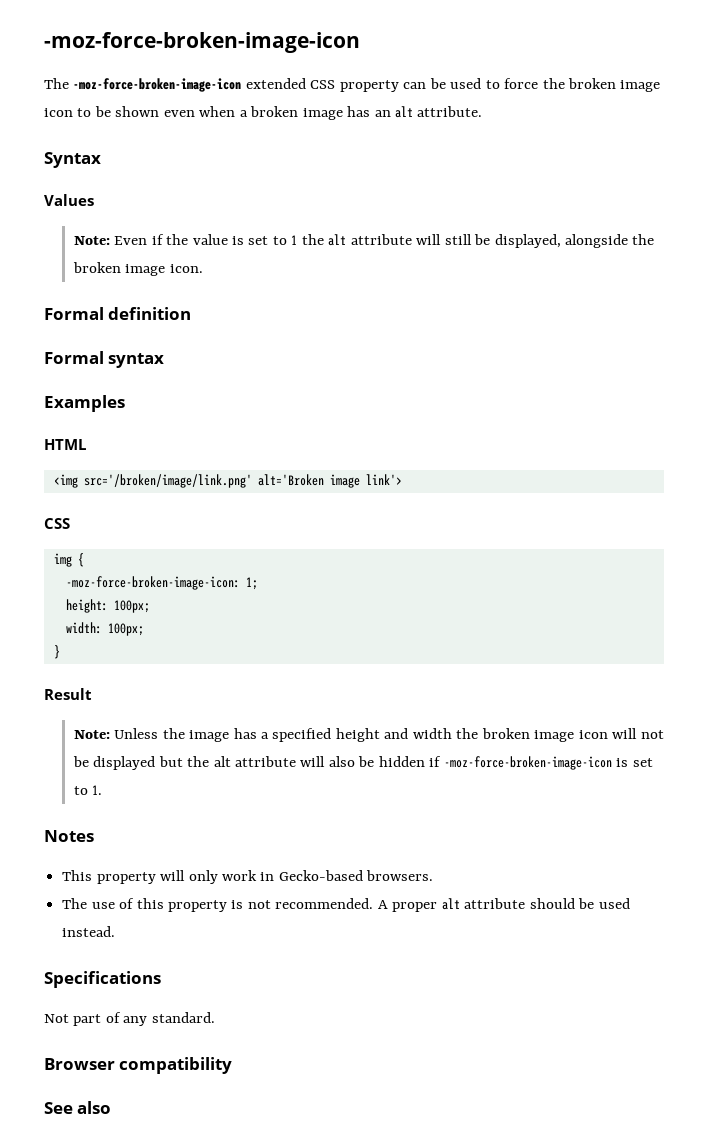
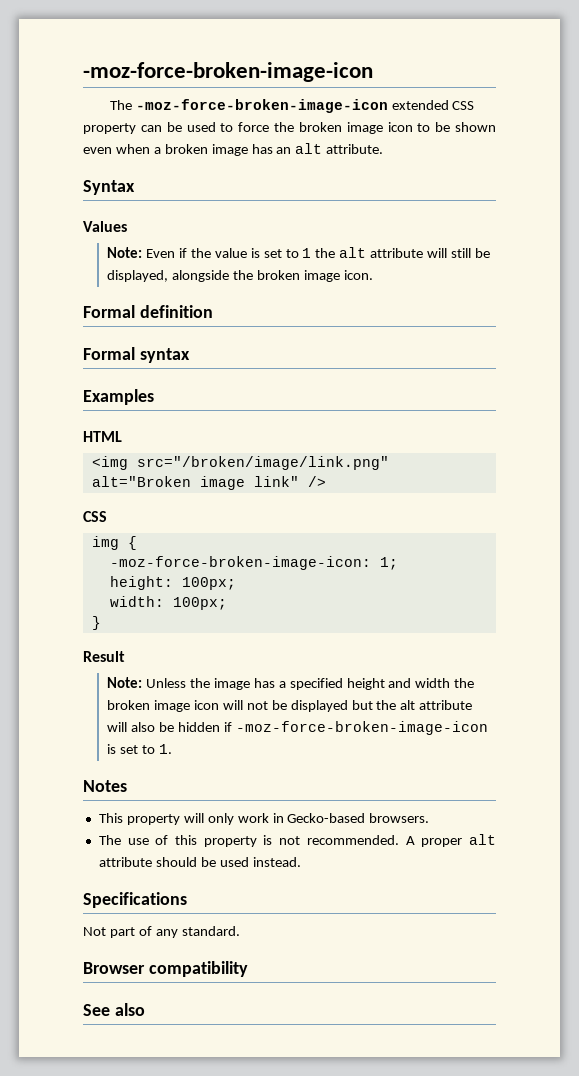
[83,474,402,488] src='/broken/image/link.png' alt='Broken image link'> -> [136,456,389,470] [91,476,326,490] src="/broken/image/link.png" alt="Broken image link" />

